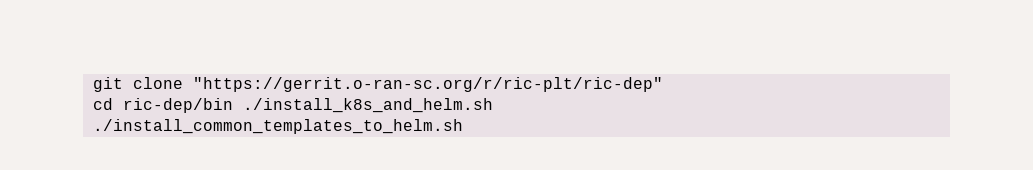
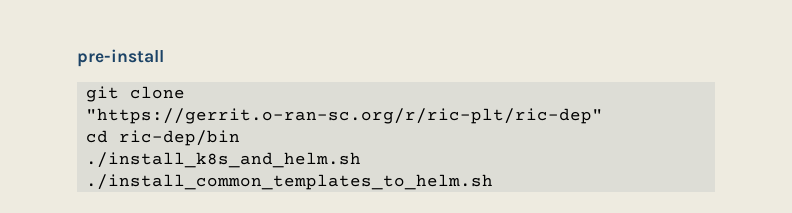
(93, 84) none -> [77,49,164,67] pre-install //
(234, 105) none -> (241, 138) //

